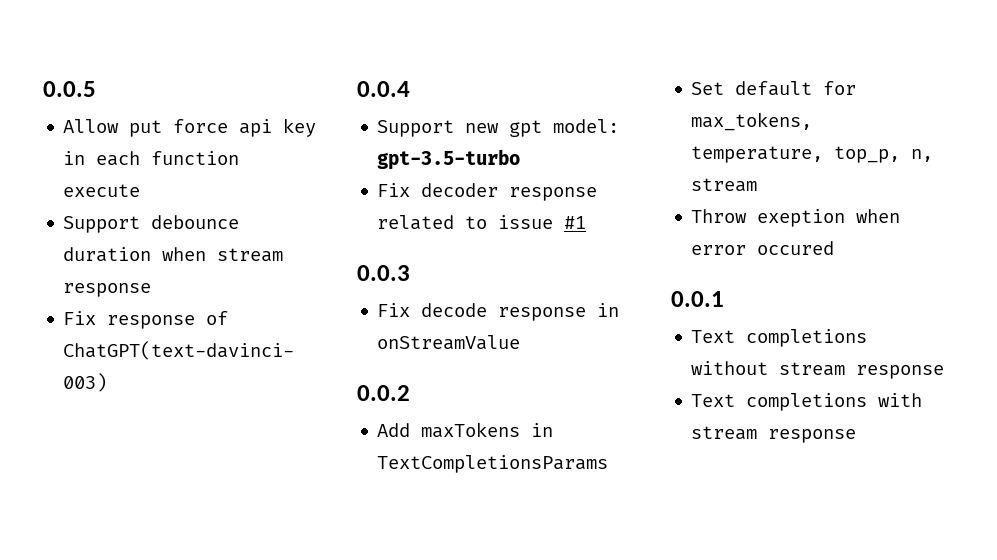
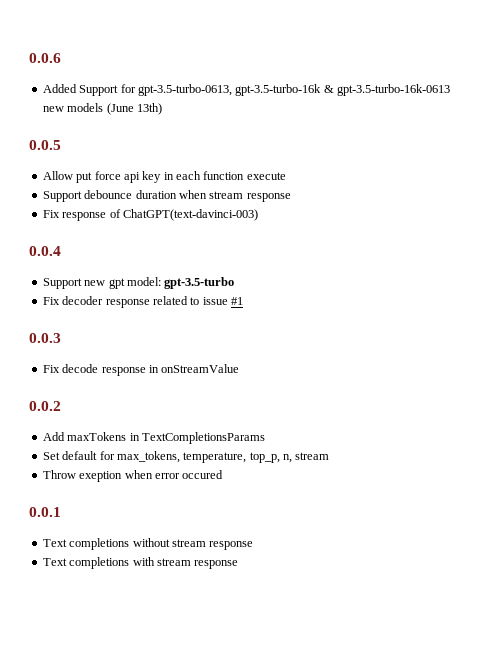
(43, 89) none -> [29,53,61,63] [42,84,450,96] [42,103,162,115] 0.0.6 // Added Support for gpt-3.5-turbo-0613, gpt-3.5-turbo-16k & gpt-3.5-turbo-16k-0613 new models (June 13th) //

